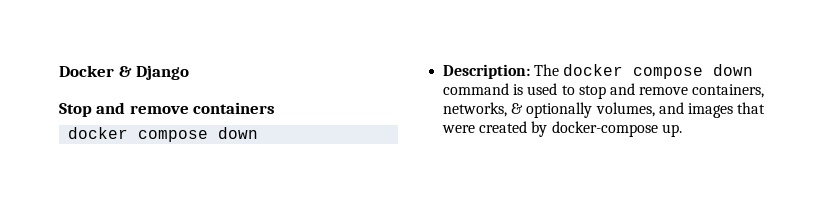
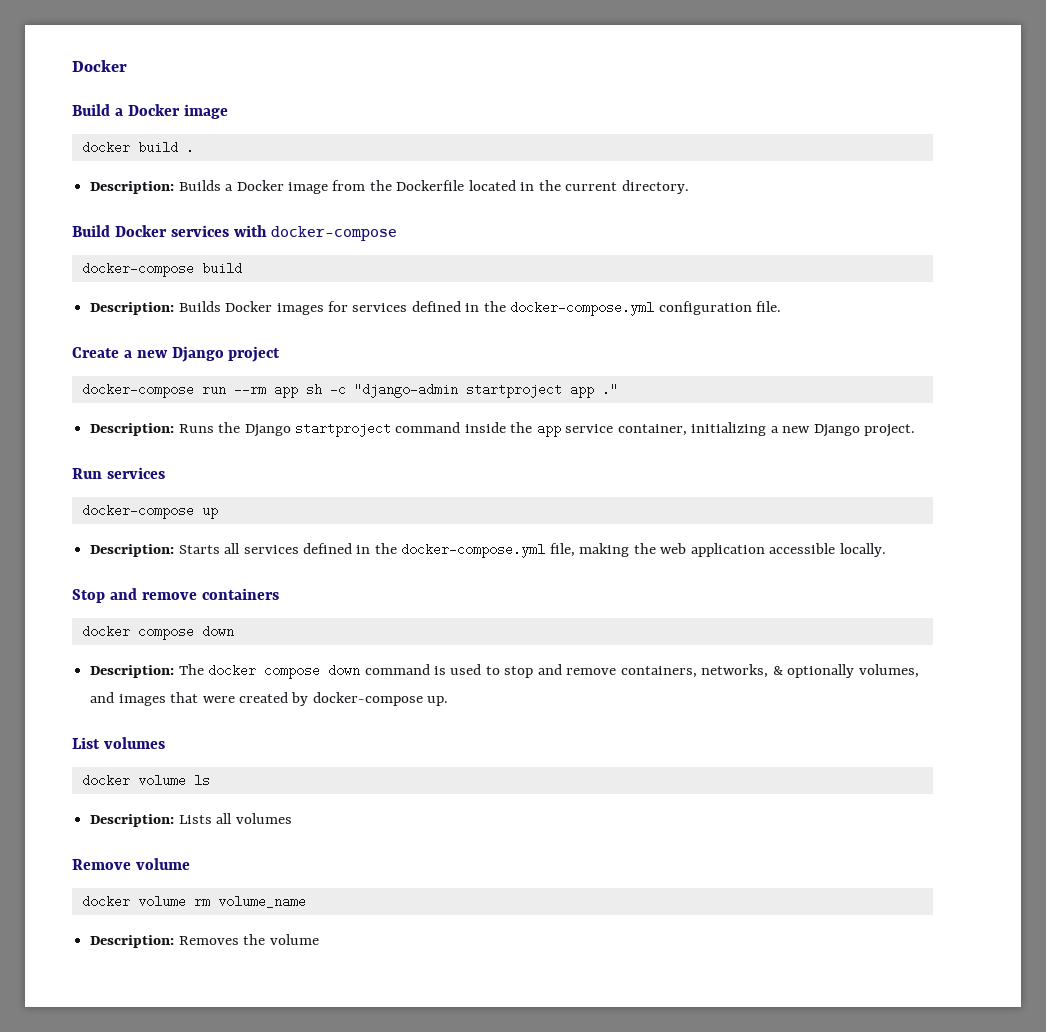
[59,65,190,80] Docker & Django -> [72,60,127,72] [72,104,228,119] [81,141,194,154] [90,180,689,194] [72,225,398,241] [81,262,242,277] [90,301,782,316] [72,346,281,362] [81,383,618,398] [90,422,915,437] [72,467,165,479] [81,504,218,519] [90,543,886,558] Docker // Build a Docker image // docker build . // Description: Builds a Docker image from the Dockerfile located in the current directory. // Build Docker services with docker-compose // docker-compose build // Description: Builds Docker images for services defined in the docker-compose.yml configuration file. // Create a new Django project // docker-compose run --rm app sh -c "django-admin startproject app ." // Description: Runs the Django startproject command inside the app service container, initializing a new Django project. // Run services // docker-compose up // Description: Starts all services defined in the docker-compose.yml file, making the web application accessible locally.
(682, 130) none -> [72,737,165,749] [81,774,210,787] [90,813,292,827] [72,858,190,870] [81,895,306,908] [90,934,319,948] // List volumes // docker volume ls // Description: Lists all volumes // Remove volume // docker volume rm volume_name // Description: Removes the volume

